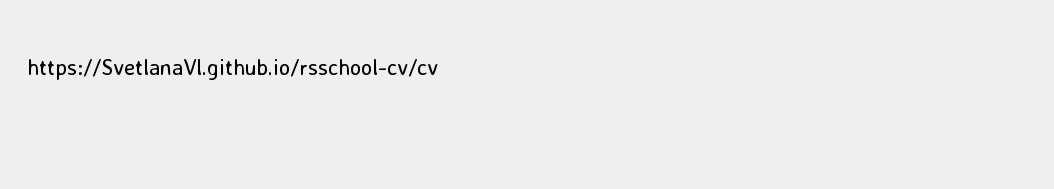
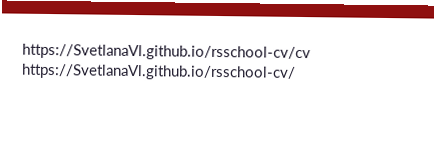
(438, 69) none -> [21,63,296,81] https://SvetlanaVl.github.io/rsschool-cv/

